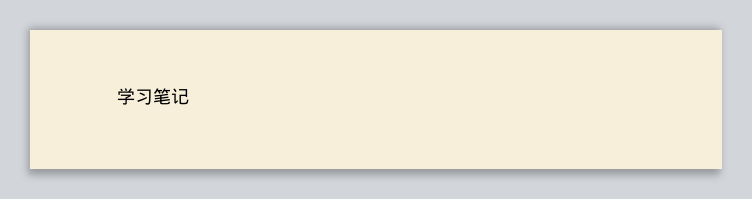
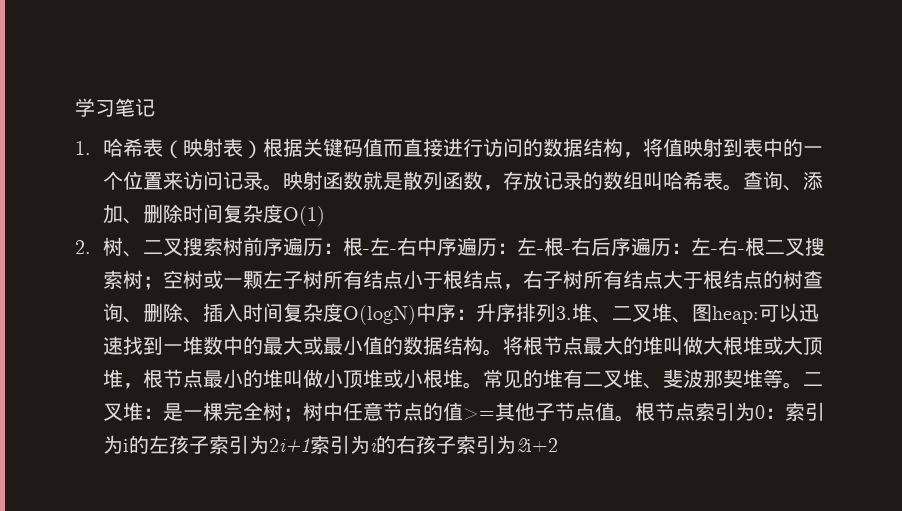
(189, 96) none -> [75,138,823,159] [102,171,823,191] [102,204,325,226] [75,237,825,257] [102,270,823,290] [102,303,819,325] [102,336,823,356] [102,369,823,389] [102,402,825,422] [102,435,558,454] // 1.哈希表（映射表）根据关键码值而直接进行访问的数据结构，将值映射到表中的一个位置来访问记录。映射函数就是散列函数，存放记录的数组叫哈希表。查询、添加、删除时间复杂度O(1) // 2.树、二叉搜索树前序遍历：根-左-右中序遍历：左-根-右后序遍历：左-右-根二叉搜索树；空树或一颗左子树所有结点小于根结点，右子树所有结点大于根结点的树查询、删除、插入时间复杂度O(logN)中序：升序排列3.堆、二叉堆、图heap:可以迅速找到一堆数中的最大或最小值的数据结构。将根节点最大的堆叫做大根堆或大顶堆，根节点最小的堆叫做小顶堆或小根堆。常见的堆有二叉堆、斐波那契堆等。二叉堆：是一棵完全树；树中任意节点的值>=其他子节点值。根节点索引为0：索引为i的左孩子索引为2i+1索引为i的右孩子索引为2i+2

